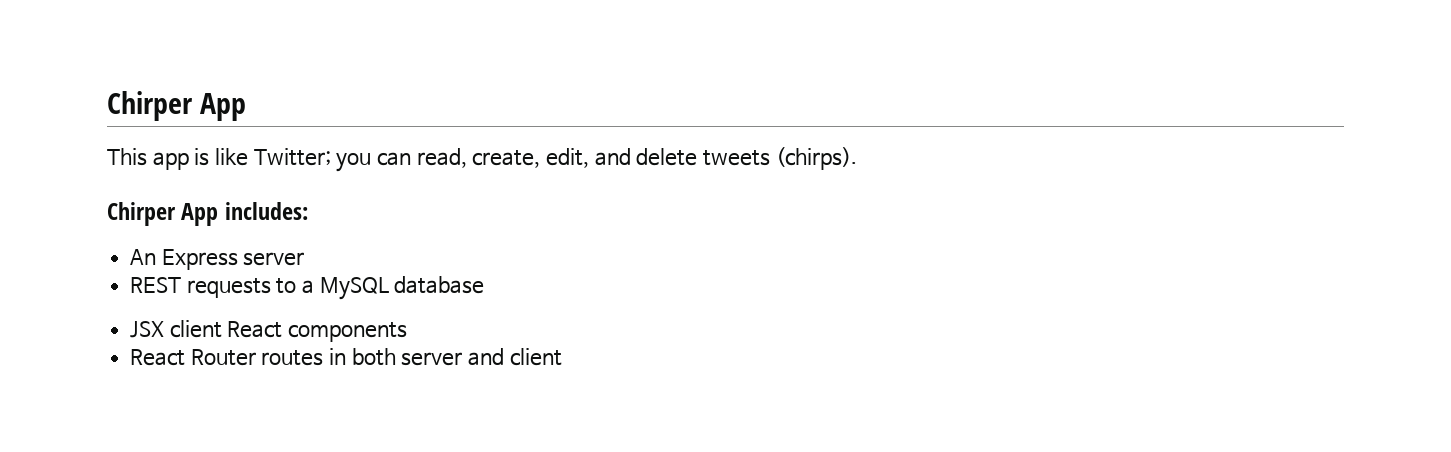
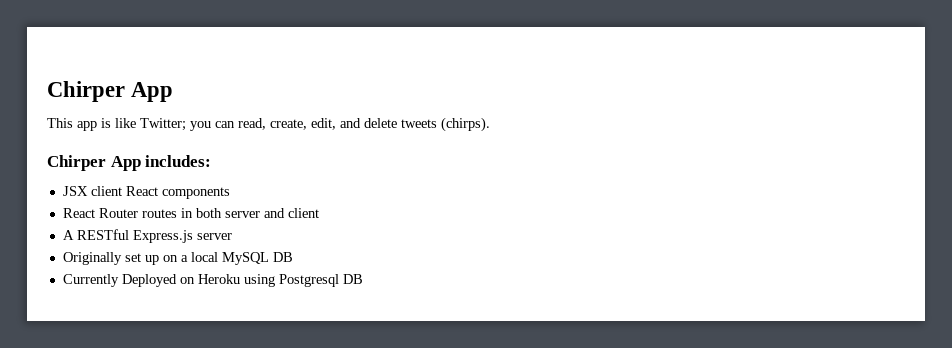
[130,249,305,270] [130,276,485,300] // An Express server // REST requests to a MySQL database -> (212, 161) none
(562, 357) none -> [62,229,232,243] [62,252,293,265] [62,274,363,287] // A RESTful Express.js server // Originally set up on a local MySQL DB // Currently Deployed on Heroku using Postgresql DB

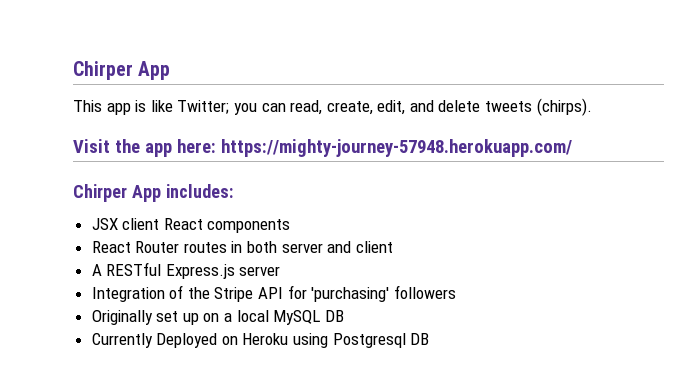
(490, 124) none -> [73,139,572,157] // Visit the app here: https://mighty-journey-57948.herokuapp.com/
(232, 236) none -> [91,285,456,302] // Integration of the Stripe API for 'purchasing' followers

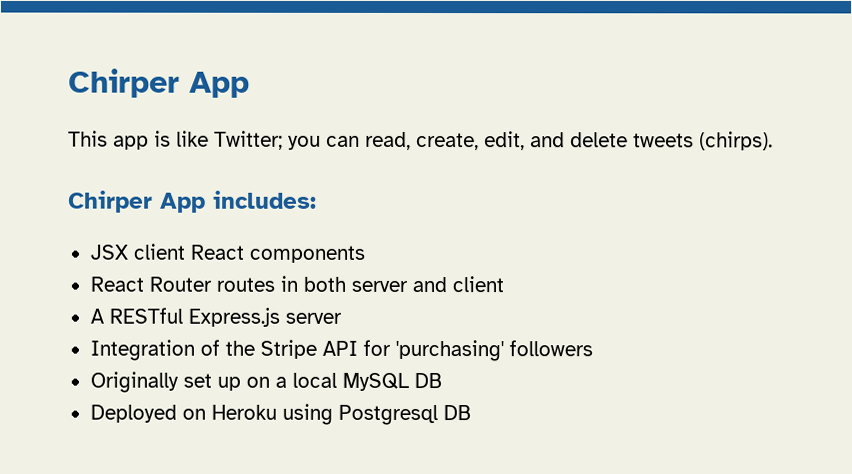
[73,139,572,157] // Visit the app here: https://mighty-journey-57948.herokuapp.com/ -> (773, 141) none
[91,333,153,348] Currently -> (442, 380) none

